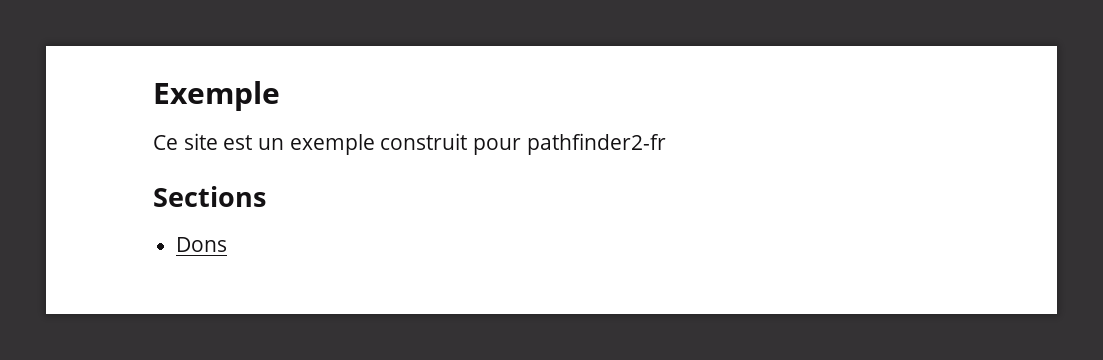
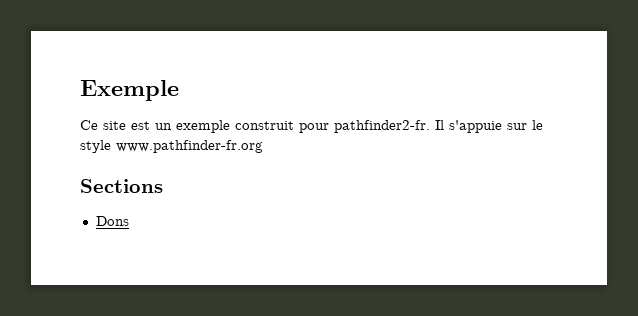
[526,133,666,155] pathfinder2-fr -> [334,120,543,133] [80,140,263,153] pathfinder2-fr. Il s'appuie sur le style www.pathfinder-fr.org

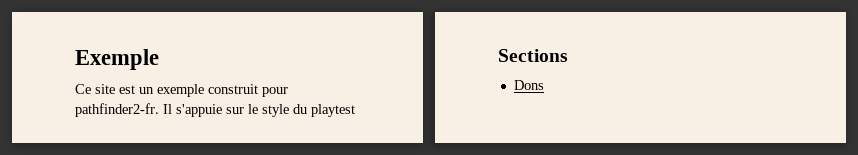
[116,140,263,153] www.pathfinder-fr.org -> [293,104,355,117] du playtest

